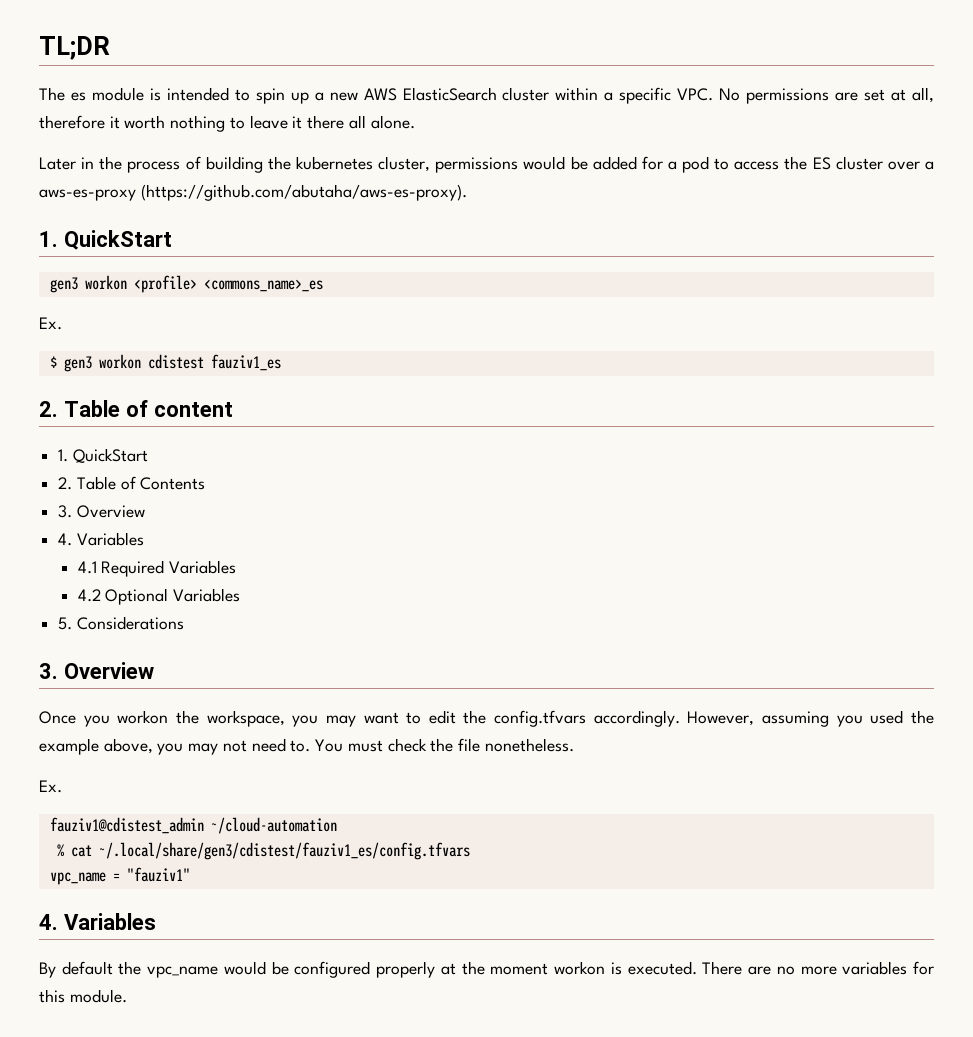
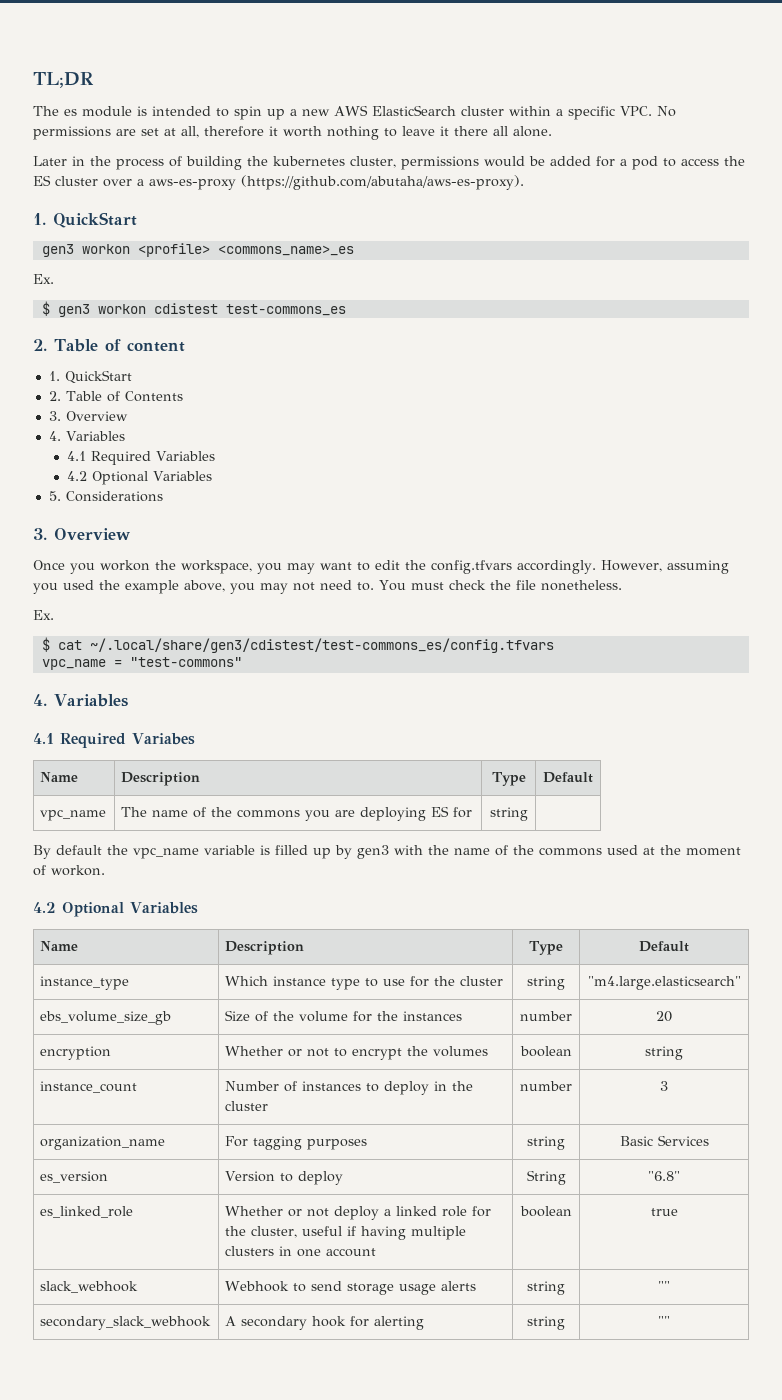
[210,354,281,371] fauziv1_es -> [225,304,346,316] test-commons_es
[49,817,337,834] [56,842,470,860] fauziv1@cdistest_admin ~/cloud-automation // % cat ~/.local/share/gen3/cdistest/fauziv1_es/config.tfvars -> [41,637,554,653] $ cat ~/.local/share/gen3/cdistest/test-commons_es/config.tfvars
[126,867,190,882] [39,913,156,930] [39,961,934,978] [39,989,127,1003] "fauziv1" // 4. Variables // By default the vpc_name would be configured properly at the moment workon is executed. There are no more variables for this module. -> [129,657,242,667] [33,694,128,707] [33,733,195,748] [40,772,79,782] [121,772,201,786] [491,772,526,786] [543,772,593,783] [40,809,107,821] [121,806,473,821] [489,807,528,821] [33,845,741,859] [33,865,105,876] [33,902,198,917] [40,941,79,951] [225,941,305,955] [529,941,564,955] [639,941,689,952] [40,976,130,990] [225,976,504,990] [527,976,565,990] [587,976,741,990] [40,1011,172,1025] [225,1010,463,1022] [520,1011,572,1021] [656,1011,672,1022] [40,1046,112,1060] [225,1046,489,1060] [519,1046,572,1057] [645,1046,683,1060] [40,1081,138,1093] [225,1081,474,1095] [225,1101,269,1111] [520,1081,572,1091] [660,1081,668,1091] [40,1136,166,1150] [225,1136,368,1150] [527,1136,565,1150] [619,1135,709,1146] [40,1171,109,1183] [225,1171,344,1185] [526,1170,566,1185] [648,1171,680,1181] [40,1206,134,1218] [225,1206,492,1220] [225,1226,467,1240] [225,1246,377,1257] [519,1206,572,1217] [650,1208,678,1216] [40,1281,139,1293] [225,1281,477,1295] [527,1281,565,1295] [658,1281,670,1291] [40,1316,212,1330] [225,1316,425,1330] [527,1316,565,1330] [658,1316,670,1326] "test-commons" // 4. Variables // 4.1 Required Variabes // Name | Description | Type | Default // vpc_name | The name of the commons you are deploying ES for | string | // By default the vpc_name variable is filled up by gen3 with the name of the commons used at the moment of workon. // 4.2 Optional Variables // Name | Description | Type | Default // instance_type | Which instance type to use for the cluster | string | "m4.large.elasticsearch" // ebs_volume_size_gb | Size of the volume for the instances | number | 20 // encryption | Whether or not to encrypt the volumes | boolean | string // instance_count | Number of instances to deploy in the cluster | number | 3 // organization_name | For tagging purposes | string | Basic Services // es_version | Version to deploy | String | "6.8" // es_linked_role | Whether or not deploy a linked role for the cluster, useful if having multiple clusters in one account | boolean | true // slack_webhook | Webhook to send storage usage alerts | string | "" // secondary_slack_webhook | A secondary hook for alerting | string | ""

